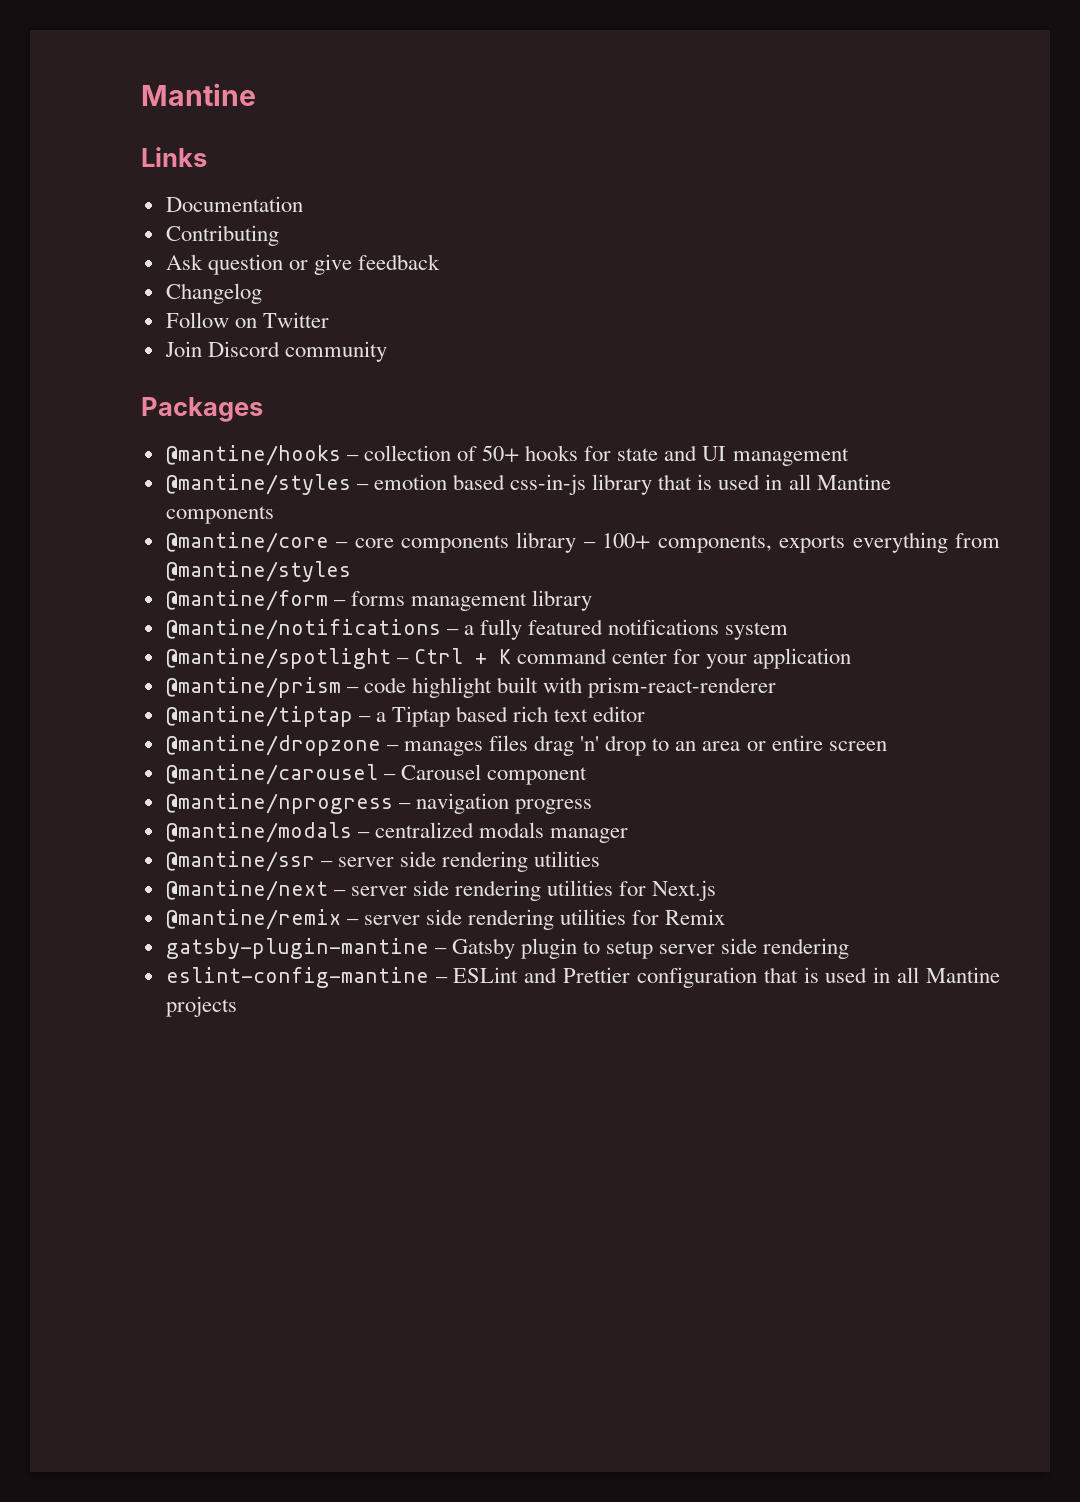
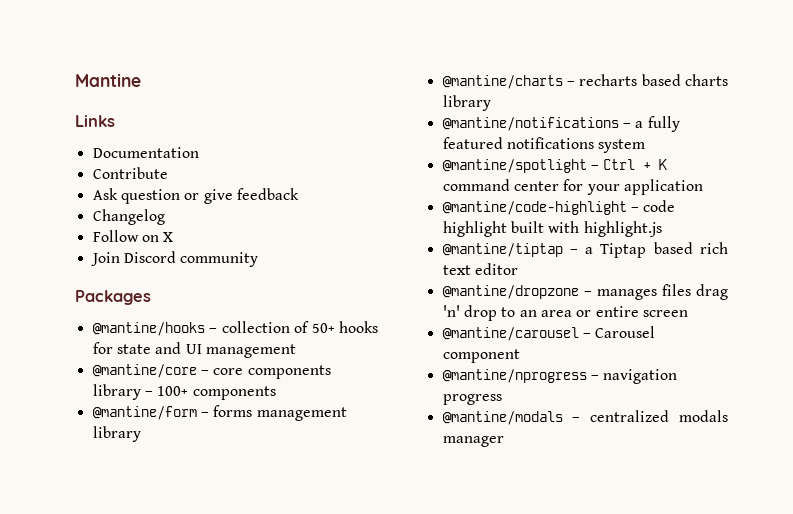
[165,225,279,246] Contributing -> [92,167,168,179] Contribute
[262,312,329,328] Twitter -> [163,232,174,242] X
[165,474,891,495] [165,506,274,524] // @mantine/styles – emotion based css-in-js library that is used in all Mantine components -> (296, 351) none
[657,532,1000,553] [165,561,351,582] components, exports everything from @mantine/styles -> [192,386,276,400] components
(593, 600) none -> [442,74,728,89] [442,95,491,111] // @mantine/charts – recharts based charts library
[165,677,341,698] @mantine/prism -> [442,201,627,215] @mantine/code-highlight
[588,677,777,698] prism-react-renderer -> [583,221,662,237] highlight.js
[165,851,601,872] [165,880,717,901] [165,909,726,930] [165,938,850,959] [165,967,1000,988] [165,996,237,1017] // @mantine/ssr – server side rendering utilities // @mantine/next – server side rendering utilities for Next.js // @mantine/remix – server side rendering utilities for Remix // gatsby-plugin-mantine – Gatsby plugin to setup server side rendering // eslint-config-mantine – ESLint and Prettier configuration that is used in all Mantine projects -> (504, 441) none

